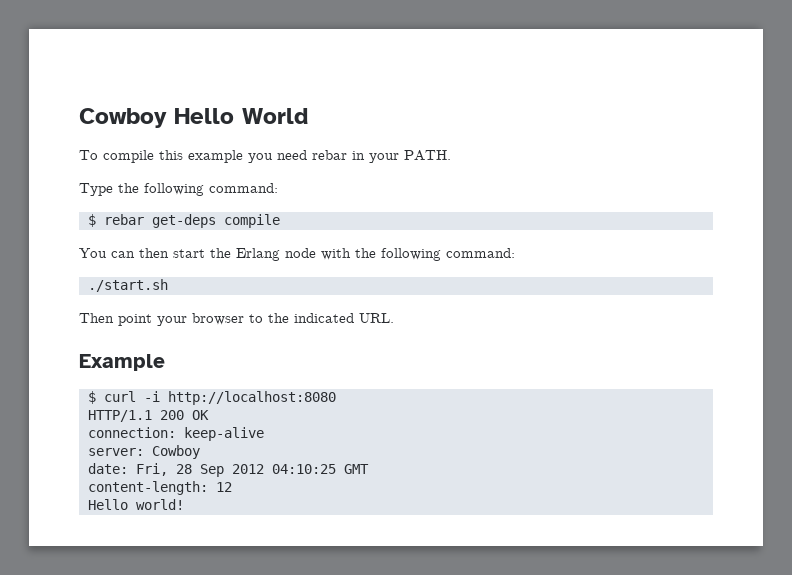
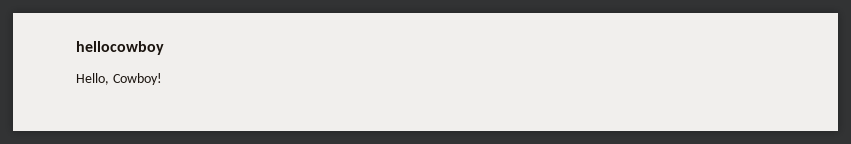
[79,108,308,128] [79,150,451,163] [79,183,278,196] [88,214,280,228] [79,248,515,261] [88,279,168,292] [79,313,394,326] [79,354,165,371] [88,391,336,405] [88,410,209,422] [88,427,264,441] [88,445,200,459] [88,463,369,477] [88,481,232,495] [88,499,184,510] Cowboy Hello World // To compile this example you need rebar in your PATH. // Type the following command: // $ rebar get-deps compile // You can then start the Erlang node with the following command: // ./start.sh // Then point your browser to the indicated URL. // Example // $ curl -i http://localhost:8080 // HTTP/1.1 200 OK // connection: keep-alive // server: Cowboy // date: Fri, 28 Sep 2012 04:10:25 GMT // content-length: 12 // Hello world! -> [76,41,164,55] [76,73,162,85] hellocowboy // Hello, Cowboy!

